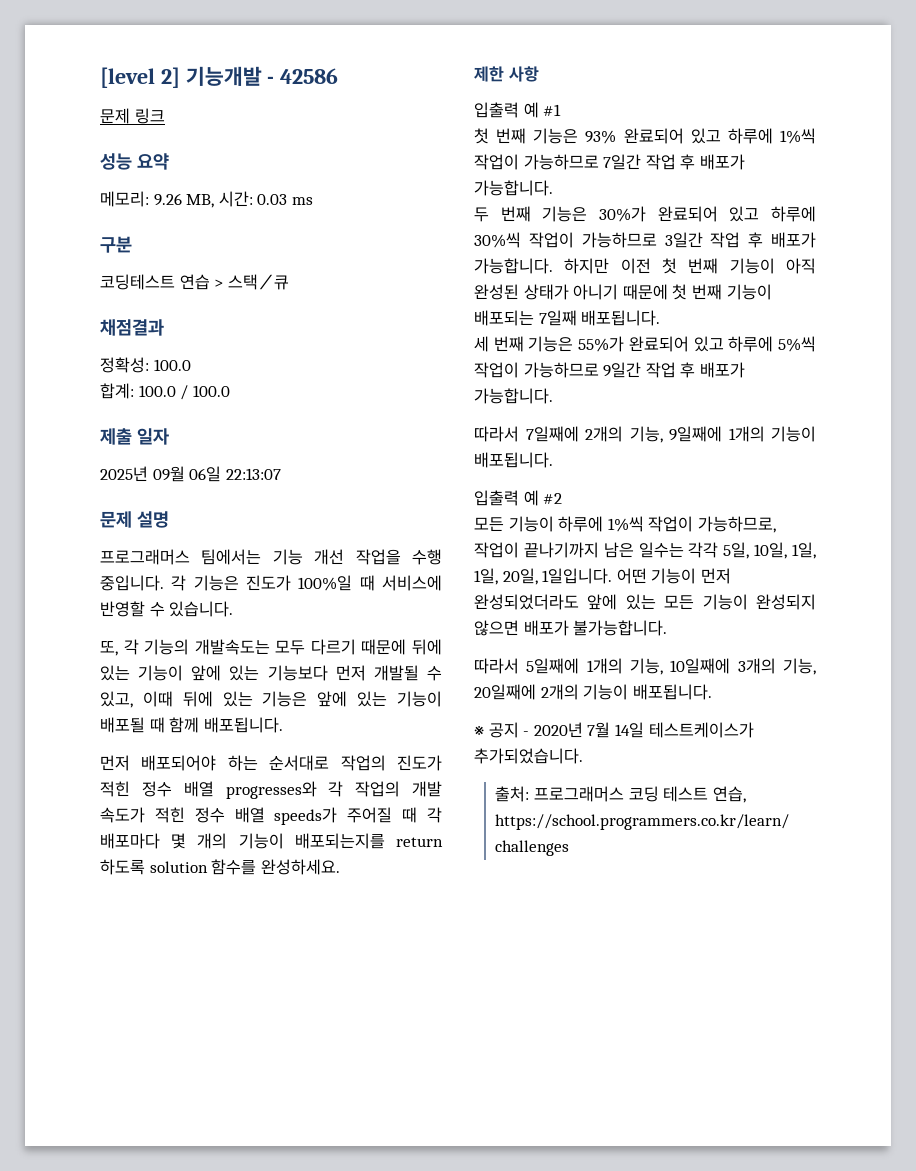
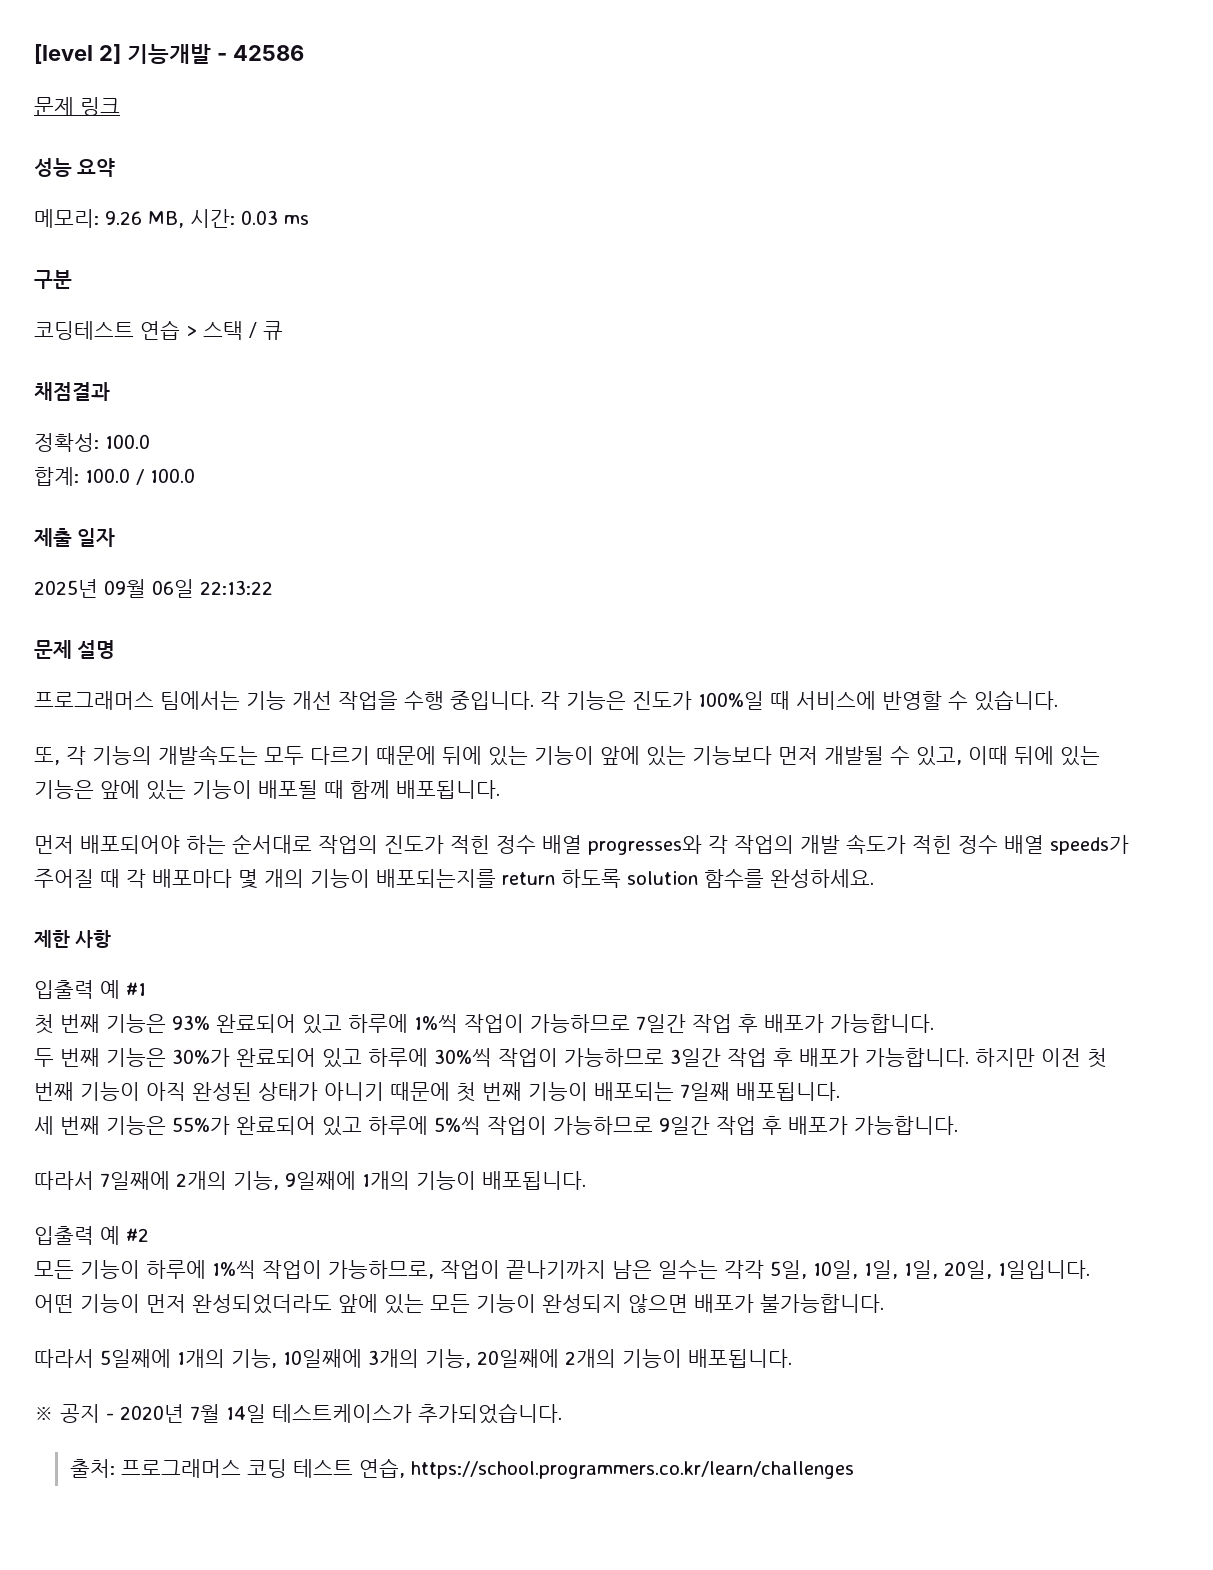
[225,468,281,480] 22:13:07 -> [200,580,273,595] 22:13:22

